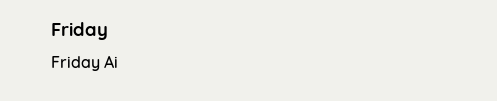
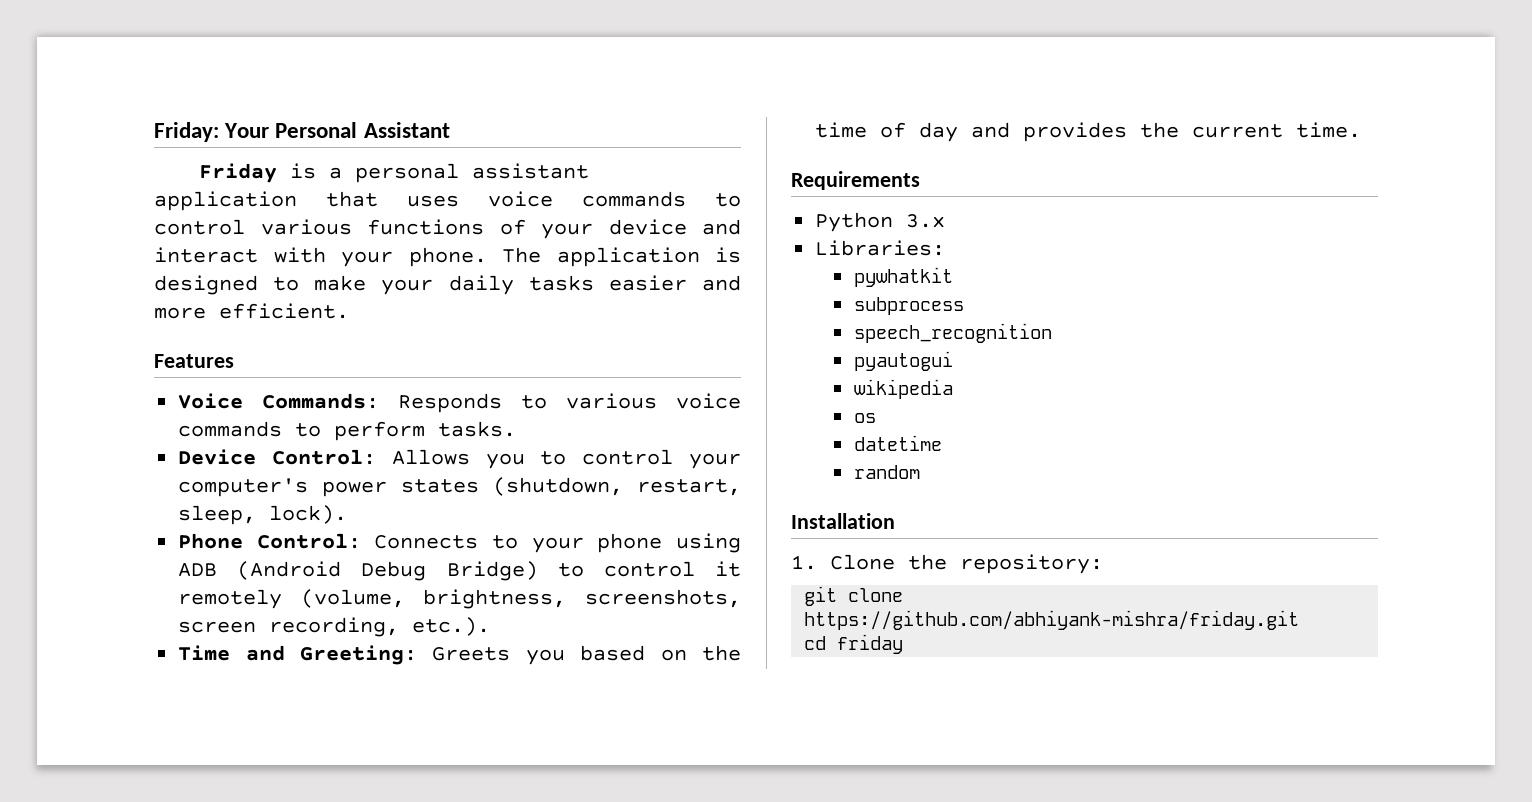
[51,22,108,40] [51,55,119,71] Friday // Friday Ai -> [154,122,450,142] [199,163,590,183] [154,191,741,211] [154,219,741,239] [154,247,741,267] [154,275,741,295] [154,303,349,319] [154,354,234,368] [178,393,741,413] [178,421,517,441] [178,449,741,469] [178,477,741,497] [178,505,348,525] [178,533,741,553] [178,561,741,581] [178,589,741,609] [178,617,491,637] [178,645,741,665] [815,122,1362,142] [791,171,920,190] [815,212,946,232] [815,240,946,256] [853,267,953,287] [853,297,964,315] [853,323,1052,343] [853,351,953,371] [853,379,953,399] [853,413,876,423] [853,435,942,451] [853,465,920,479] [791,513,895,529] [791,554,1103,574] [804,586,904,606] [804,610,1300,630] [804,634,904,654] Friday: Your Personal Assistant // Friday is a personal assistant application that uses voice commands to control various functions of your device and interact with your phone. The application is designed to make your daily tasks easier and more efficient. // Features // Voice Commands: Responds to various voice commands to perform tasks. // Device Control: Allows you to control your computer's power states (shutdown, restart, sleep, lock). // Phone Control: Connects to your phone using ADB (Android Debug Bridge) to control it remotely (volume, brightness, screenshots, screen recording, etc.). // Time and Greeting: Greets you based on the time of day and provides the current time. // Requirements // Python 3.x // Libraries: // pywhatkit // subprocess // speech_recognition // pyautogui // wikipedia // os // datetime // random // Installation // 1. Clone the repository: // git clone https://github.com/abhiyank-mishra/friday.git // cd friday

